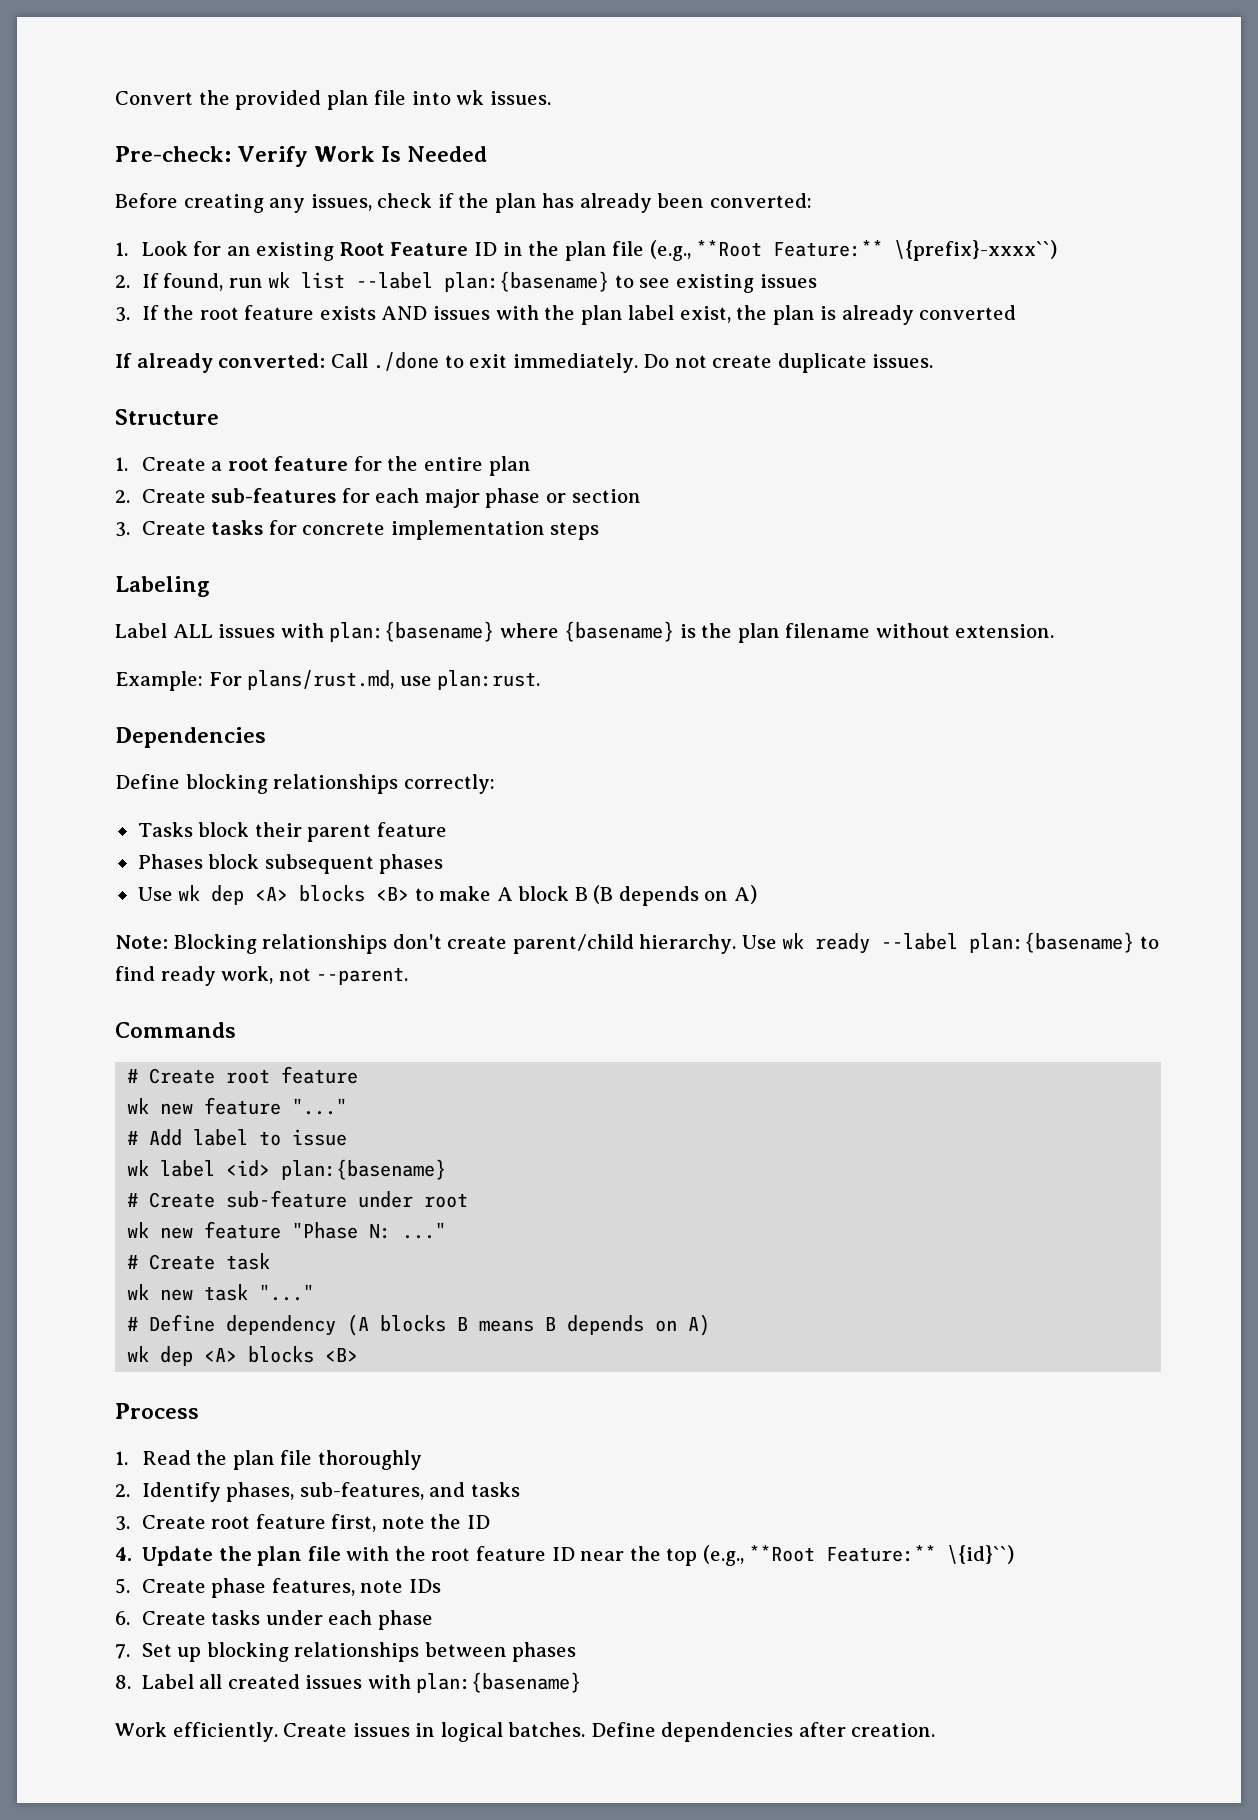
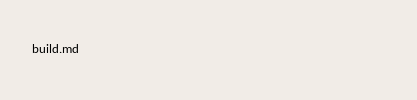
[115,90,551,110] [115,146,488,167] [115,193,812,213] [115,240,1058,261] [115,271,817,293] [115,305,1017,325] [115,352,934,373] [115,409,219,425] [115,456,531,476] [115,488,641,508] [115,520,600,540] [115,576,210,597] [115,621,1055,643] [115,670,541,691] [115,727,266,748] [115,774,495,794] [137,822,447,842] [137,854,444,874] [137,885,757,906] [115,932,1159,954] [115,966,409,986] [115,1022,236,1038] [127,1066,359,1084] [127,1097,348,1115] [127,1129,348,1146] [127,1159,447,1180] [127,1190,469,1208] [127,1221,447,1239] [127,1253,271,1270] [127,1284,315,1301] [127,1314,711,1336] [127,1346,359,1366] [115,1403,199,1419] [115,1450,422,1470] [115,1482,520,1502] [115,1514,490,1532] [115,1545,1015,1566] [115,1578,441,1598] [115,1610,433,1630] [115,1642,577,1662] [115,1672,582,1693] [115,1722,936,1742] Convert the provided plan file into wk issues. // Pre-check: Verify Work Is Needed // Before creating any issues, check if the plan has already been converted: // 1. Look for an existing Root Feature ID in the plan file (e.g., **Root Feature:** \{prefix}-xxxx``) // 2. If found, run wk list --label plan:{basename} to see existing issues // 3. If the root feature exists AND issues with the plan label exist, the plan is already converted // If already converted: Call ./done to exit immediately. Do not create duplicate issues. // Structure // 1. Create a root feature for the entire plan // 2. Create sub-features for each major phase or section // 3. Create tasks for concrete implementation steps // Labeling // Label ALL issues with plan:{basename} where {basename} is the plan filename without extension. // Example: For plans/rust.md, use plan:rust. // Dependencies // Define blocking relationships correctly: // Tasks block their parent feature // Phases block subsequent phases // Use wk dep <A> blocks <B> to make A block B (B depends on A) // Note: Blocking relationships don't create parent/child hierarchy. Use wk ready --label plan:{basename} to find ready work, not --parent. // Commands // # Create root feature // wk new feature "..." // # Add label to issue // wk label <id> plan:{basename} // # Create sub-feature under root // wk new feature "Phase N: ..." // # Create task // wk new task "..." // # Define dependency (A blocks B means B depends on A) // wk dep <A> blocks <B> // Process // 1. Read the plan file thoroughly // 2. Identify phases, sub-features, and tasks // 3. Create root feature first, note the ID // 4. Update the plan file with the root feature ID near the top (e.g., **Root Feature:** \{id}``) // 5. Create phase features, note IDs // 6. Create tasks under each phase // 7. Set up blocking relationships between phases // 8. Label all created issues with plan:{basename} // Work efficiently. Create issues in logical batches. Define dependencies after creation. -> [32,44,79,53] build.md

